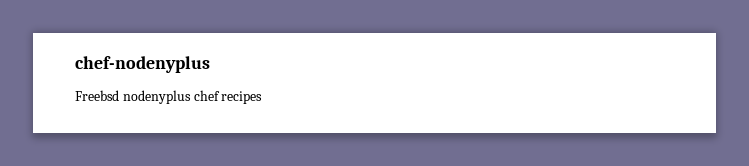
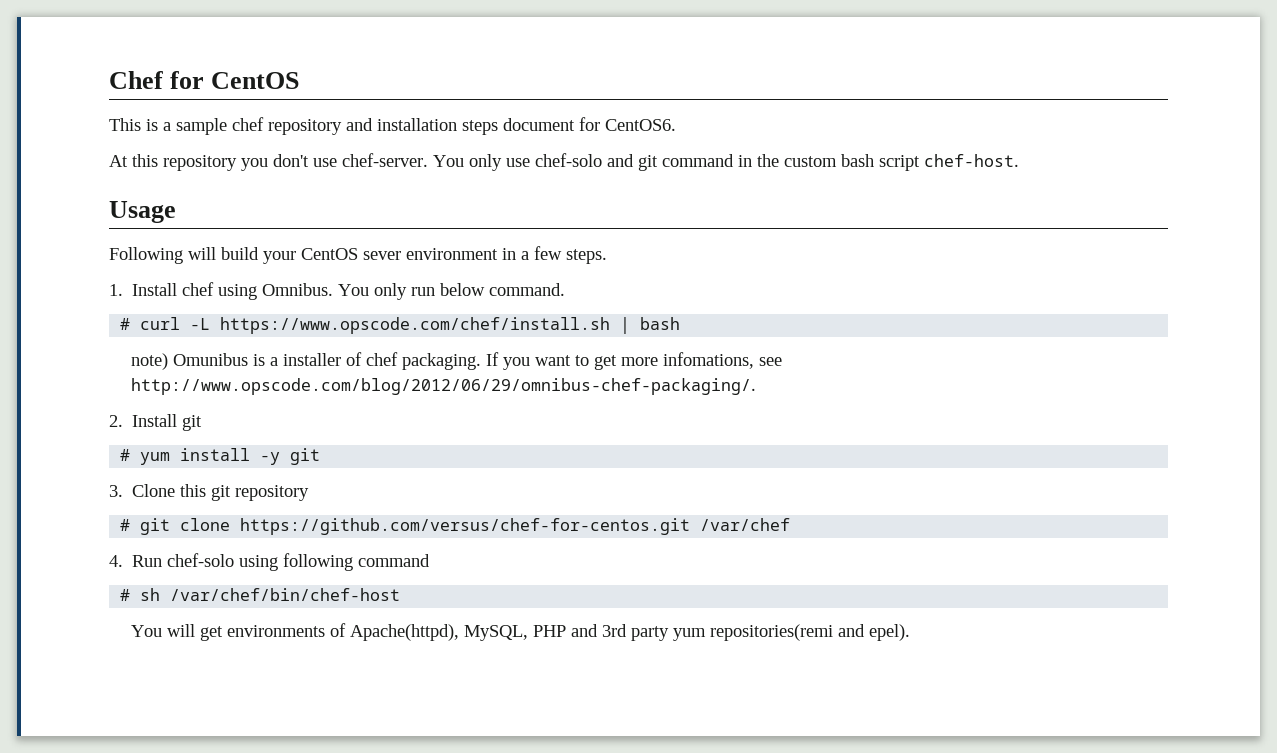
[75,56,210,73] [75,90,263,104] chef-nodenyplus // Freebsd nodenyplus chef recipes -> [109,71,300,89] [109,117,676,135] [109,153,1019,171] [109,201,176,223] [109,246,607,264] [109,282,566,300] [120,317,681,334] [130,352,782,370] [130,378,756,395] [109,414,203,431] [120,448,321,465] [109,484,310,501] [120,518,791,535] [109,553,431,571] [120,588,401,601] [130,623,910,641] Chef for CentOS // This is a sample chef repository and installation steps document for CentOS6. // At this repository you don't use chef-server. You only use chef-solo and git command in the custom bash script chef-host. // Usage // Following will build your CentOS sever environment in a few steps. // 1. Install chef using Omnibus. You only run below command. // # curl -L https://www.opscode.com/chef/install.sh | bash // note) Omunibus is a installer of chef packaging. If you want to get more infomations, see http://www.opscode.com/blog/2012/06/29/omnibus-chef-packaging/. // 2. Install git // # yum install -y git // 3. Clone this git repository // # git clone https://github.com/versus/chef-for-centos.git /var/chef // 4. Run chef-solo using following command // # sh /var/chef/bin/chef-host // You will get environments of Apache(httpd), MySQL, PHP and 3rd party yum repositories(remi and epel).

